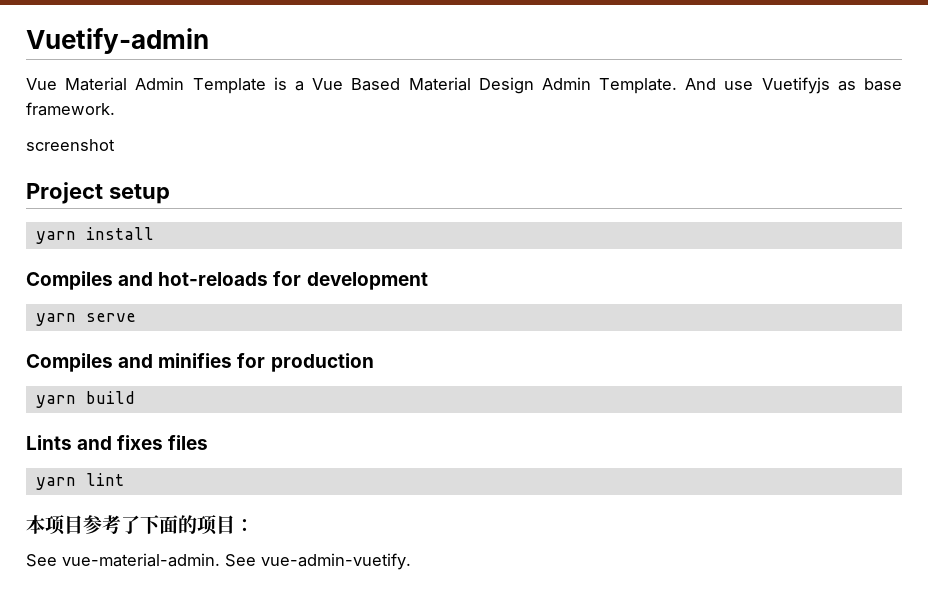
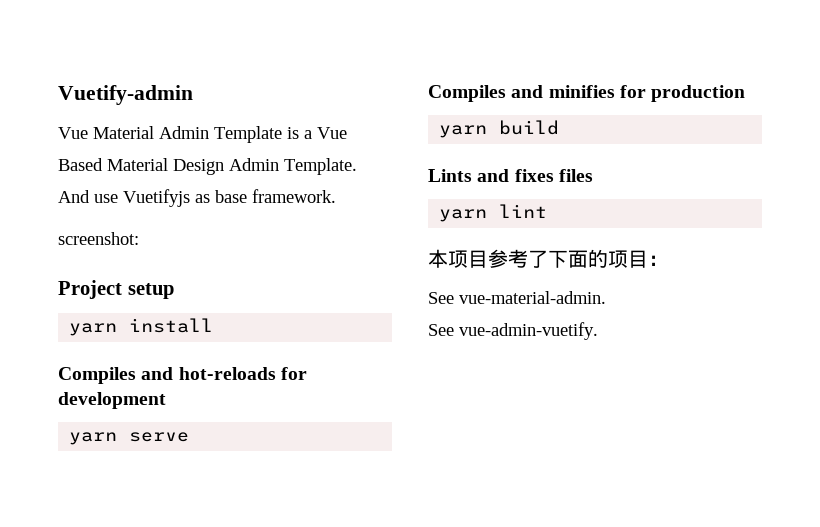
[26,139,115,151] screenshot -> [58,232,139,245] screenshot:
(220, 560) none -> (606, 297) //

